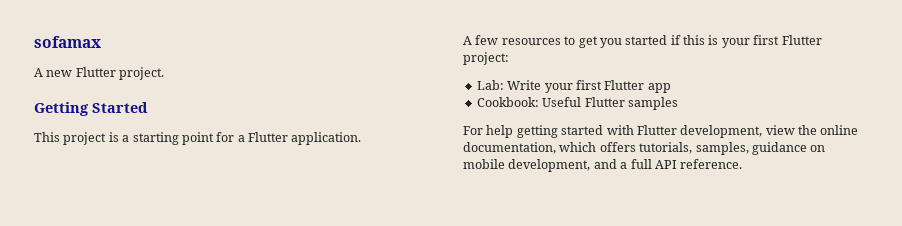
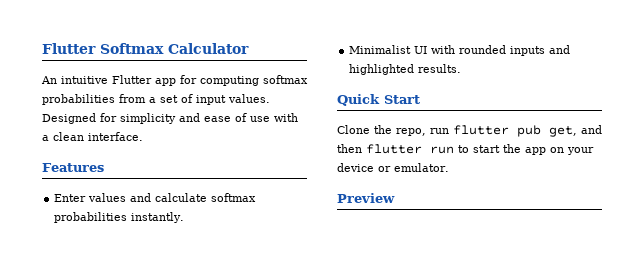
[34,36,101,48] [34,67,165,80] [34,102,148,116] [34,132,362,145] [463,35,822,48] [463,52,509,65] [476,80,671,93] [476,97,678,110] [463,125,859,138] [463,142,826,155] [463,159,743,172] sofamax // A new Flutter project. // Getting Started // This project is a starting point for a Flutter application. // A few resources to get you started if this is your first Flutter project: // Lab: Write your first Flutter app // Cookbook: Useful Flutter samples // For help getting started with Flutter development, view the online documentation, which offers tutorials, samples, guidance on mobile development, and a full API reference. -> [42,43,249,54] [41,75,308,86] [42,94,270,105] [42,113,298,124] [42,132,143,141] [42,163,104,172] [54,193,257,202] [54,212,185,223] [349,45,571,56] [349,64,462,75] [337,94,420,106] [337,125,602,137] [337,144,594,155] [337,163,449,172] [337,193,395,203] Flutter Softmax Calculator // An intuitive Flutter app for computing softmax probabilities from a set of input values. Designed for simplicity and ease of use with a clean interface. // Features // Enter values and calculate softmax probabilities instantly. // Minimalist UI with rounded inputs and highlighted results. // Quick Start // Clone the repo, run flutter pub get, and then flutter run to start the app on your device or emulator. // Preview

